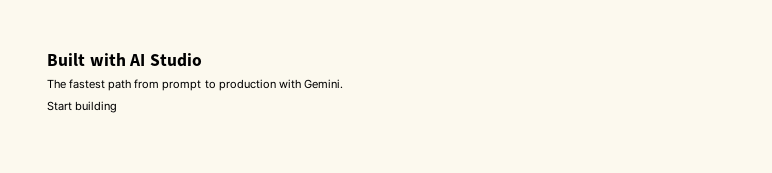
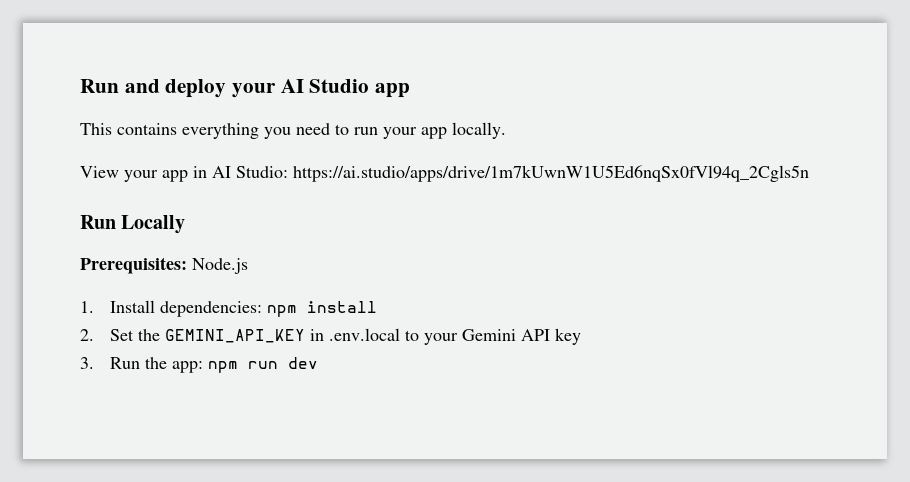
[47,53,203,67] [47,79,343,91] [47,101,118,113] Built with AI Studio // The fastest path from prompt to production with Gemini. // Start building -> [80,79,411,98] [80,122,506,139] [80,165,809,182] [80,215,186,234] [80,257,248,274] [80,300,378,317] [80,328,582,345] [80,357,319,373] Run and deploy your AI Studio app // This contains everything you need to run your app locally. // View your app in AI Studio: https://ai.studio/apps/drive/1m7kUwnW1U5Ed6nqSx0fVl94q_2Cgls5n // Run Locally // Prerequisites: Node.js // 1. Install dependencies: npm install // 2. Set the GEMINI_API_KEY in .env.local to your Gemini API key // 3. Run the app: npm run dev

